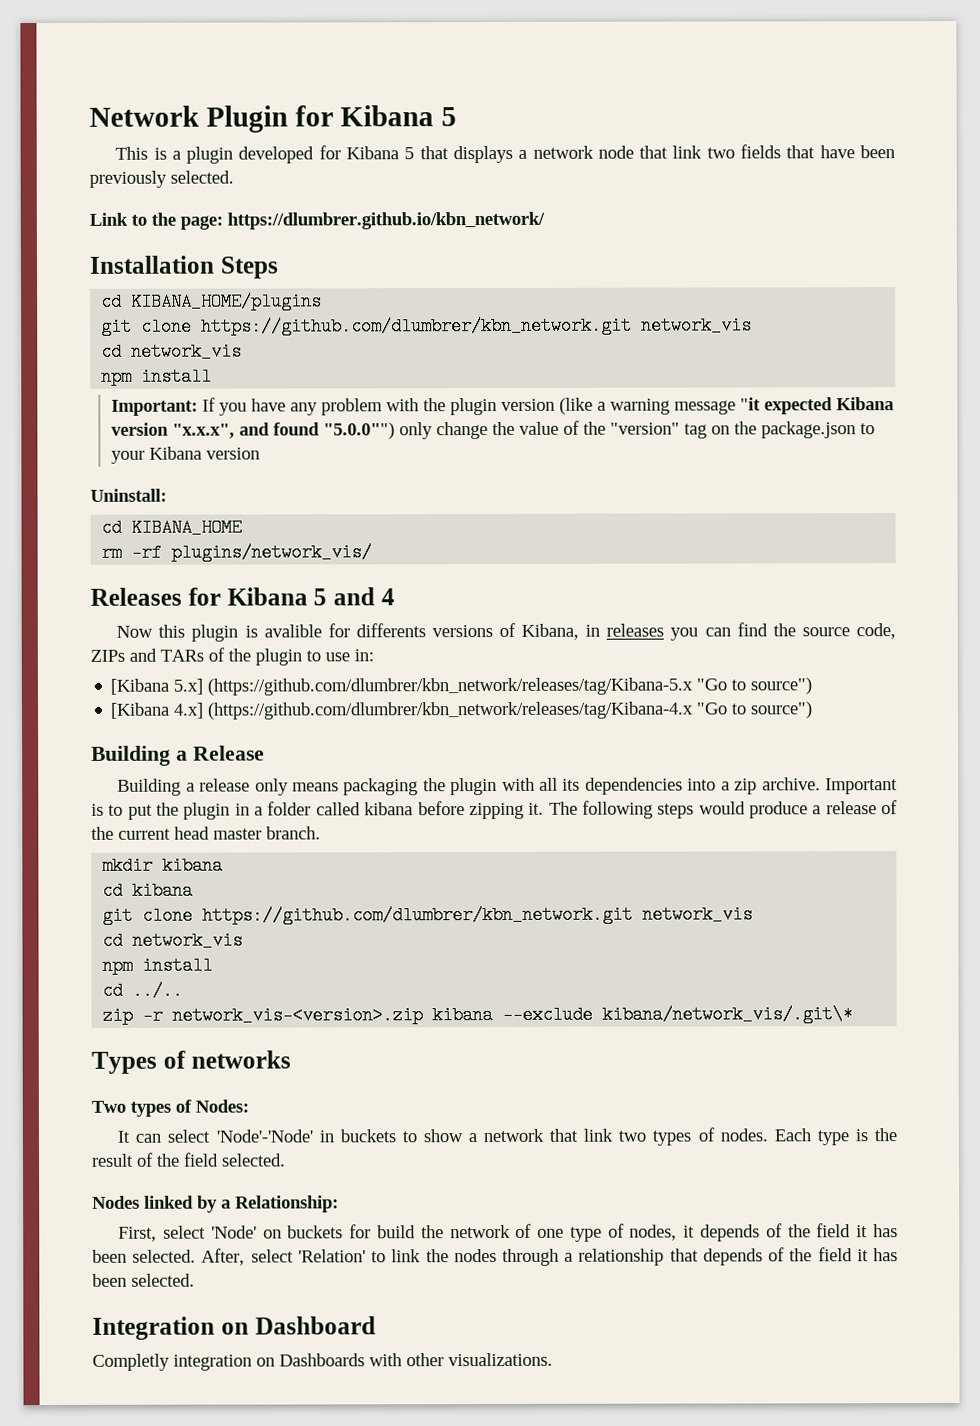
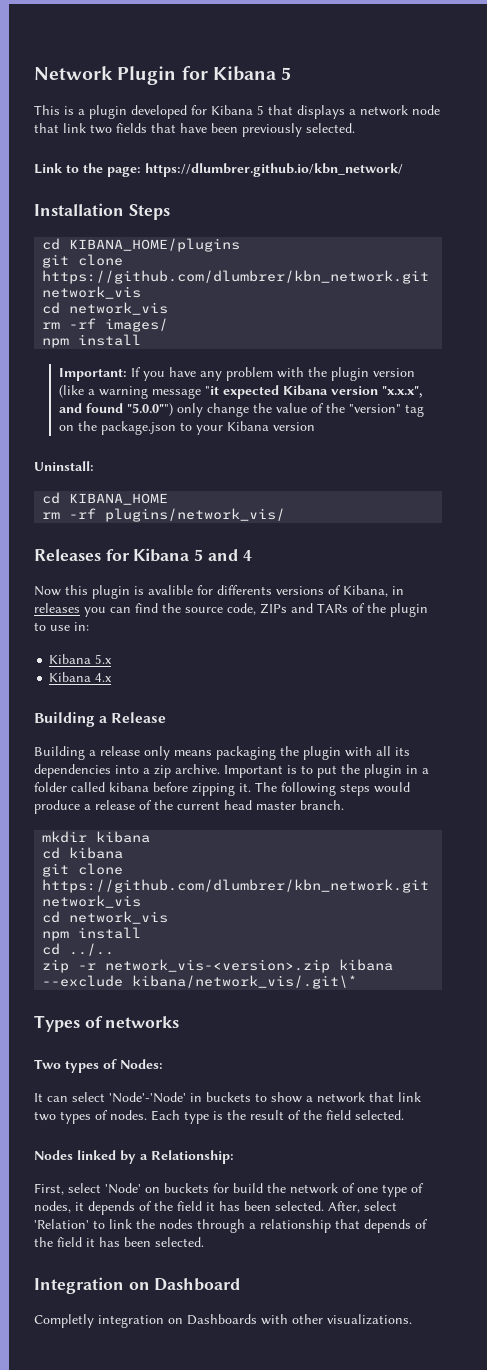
(243, 351) none -> [42,318,169,332] // rm -rf images/
[110,677,813,696] [110,701,814,720] [Kibana 5.x] (https://github.com/dlumbrer/kbn_network/releases/tag/Kibana-5.x "Go to source") // [Kibana 4.x] (https://github.com/dlumbrer/kbn_network/releases/tag/Kibana-4.x "Go to source") -> [49,654,113,664] [49,672,113,682] Kibana 5.x // Kibana 4.x

